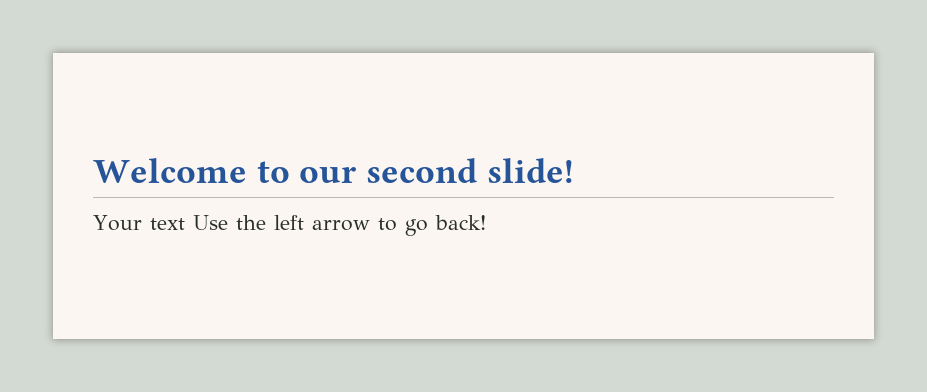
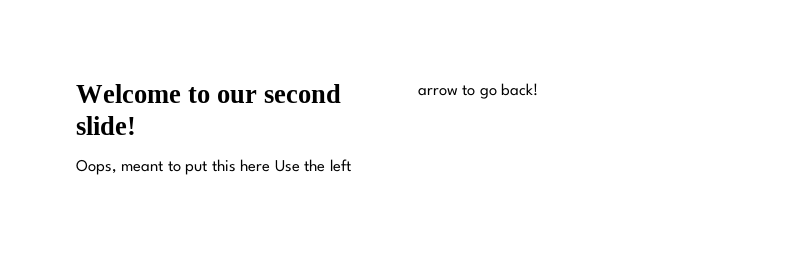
[93,215,185,231] Your text -> [76,159,271,175] Oops, meant to put this here

